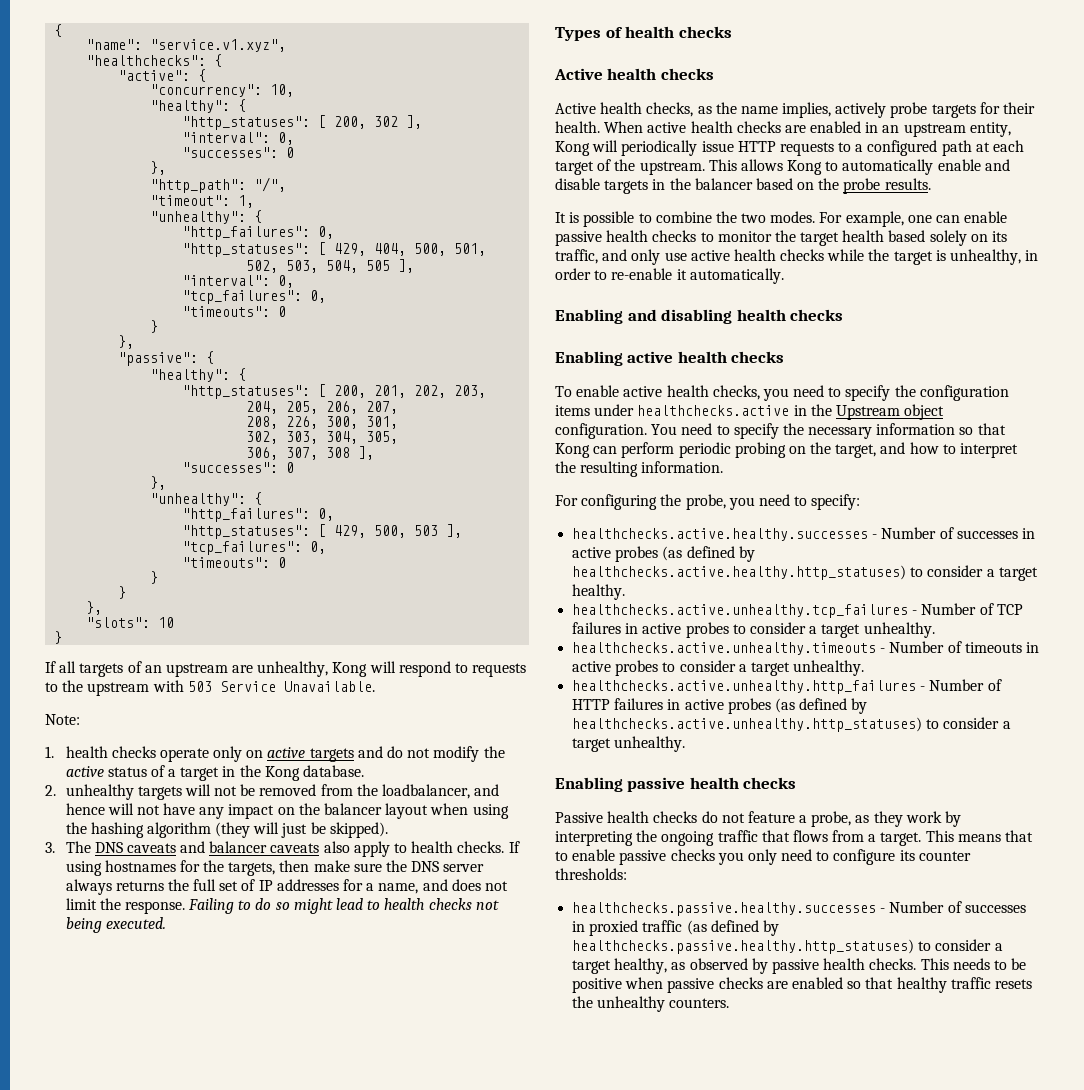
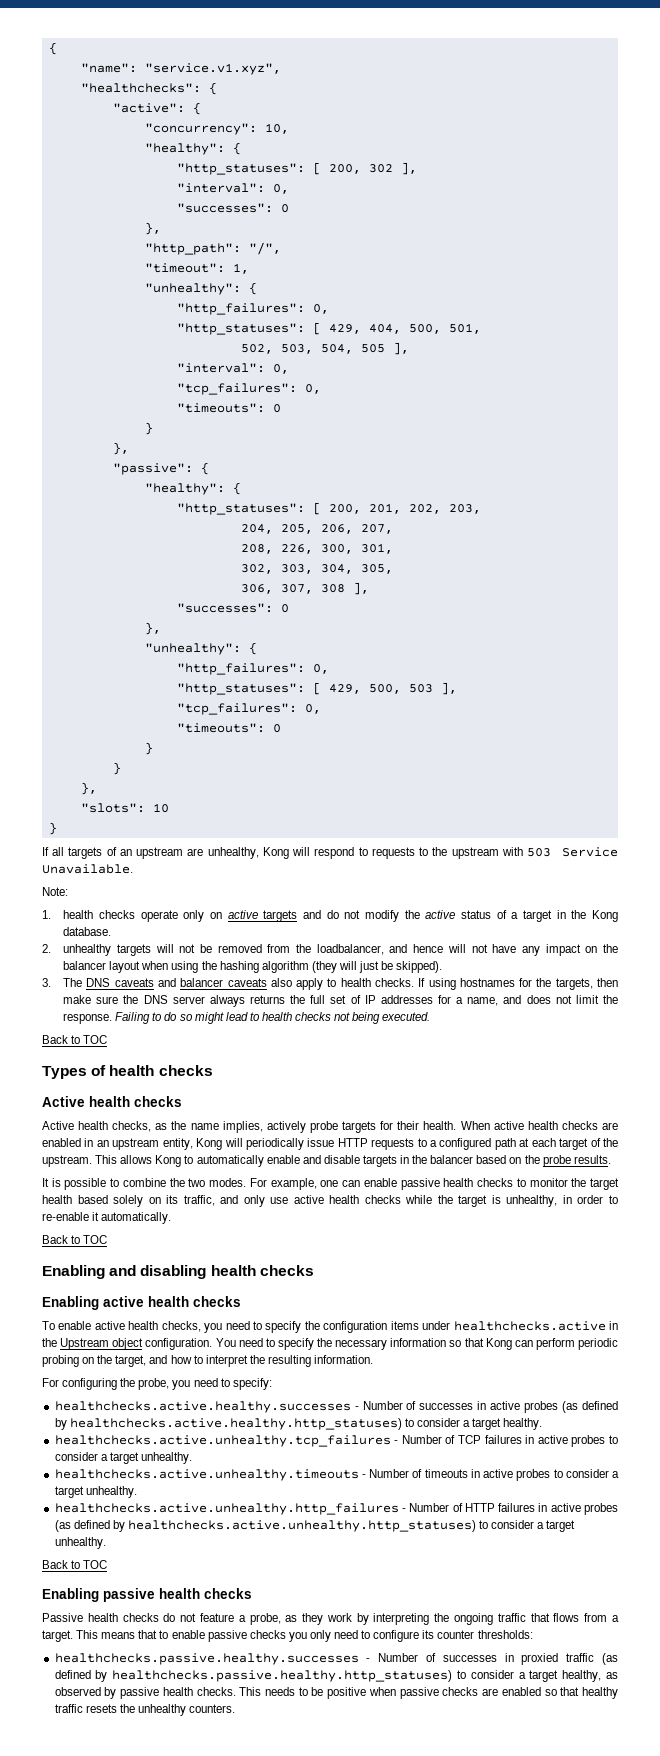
(166, 923) none -> [42,1035,108,1044] // Back to TOC
(784, 276) none -> [42,1235,108,1244] // Back to TOC
(686, 744) none -> [42,1560,108,1569] // Back to TOC

